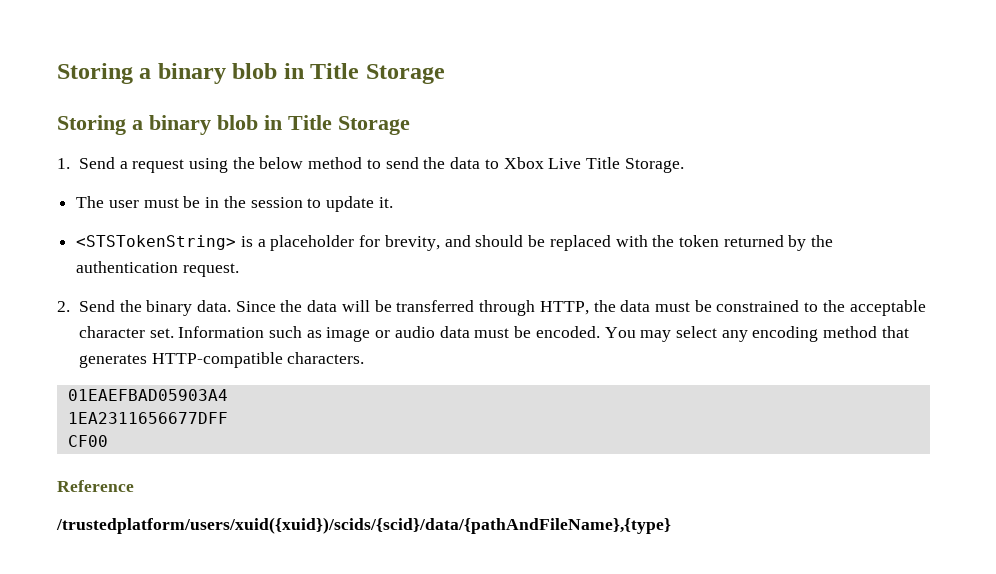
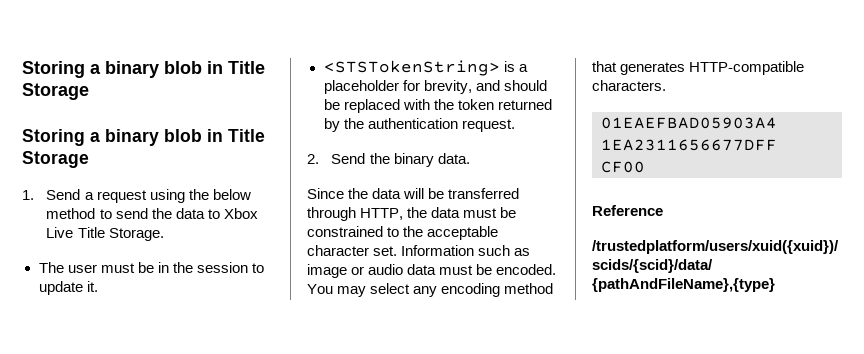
(232, 306) none -> (470, 158) //

